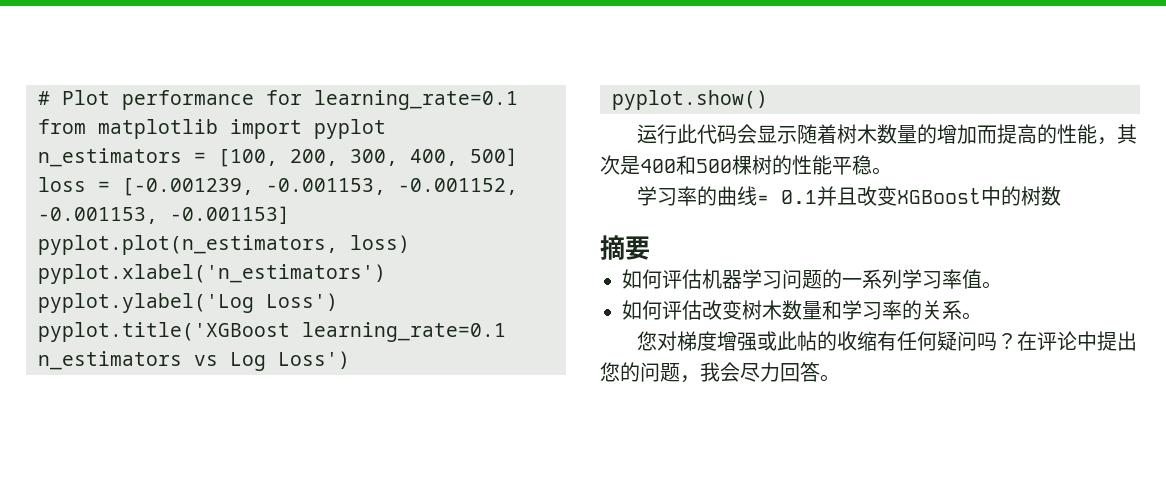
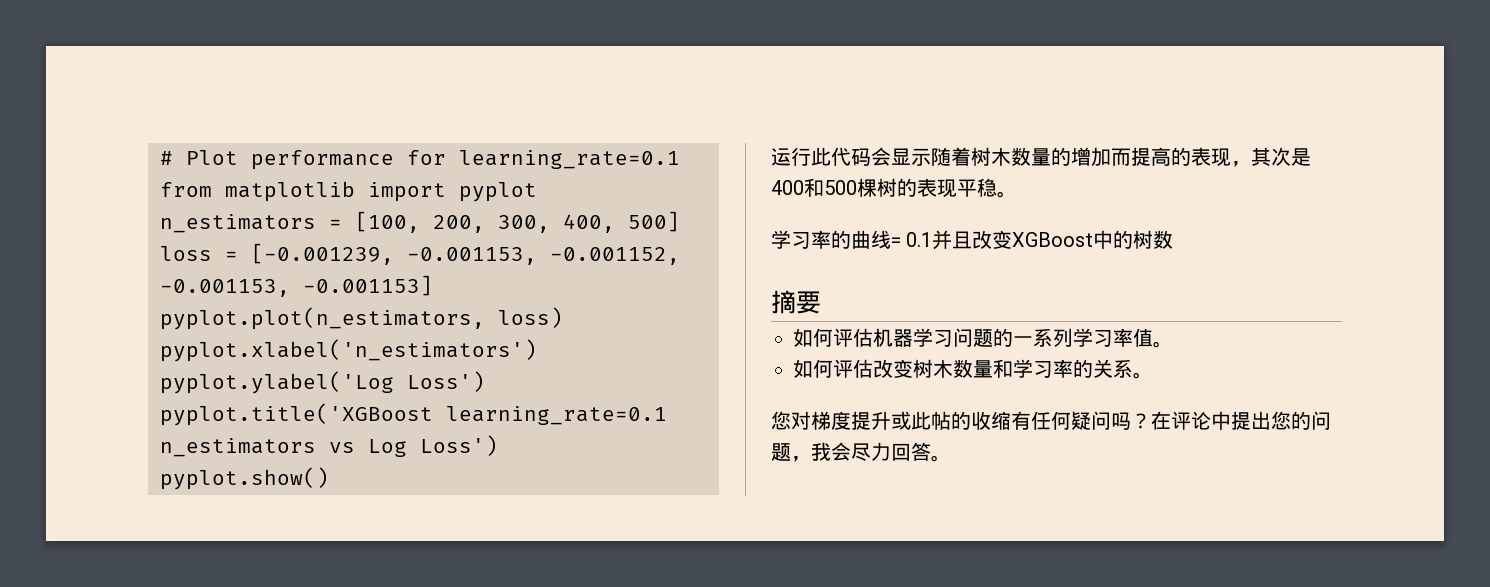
[1057,124,1098,144] 性能 -> [1191,147,1231,167] 表现
[792,155,832,175] 性能 -> [917,178,957,198] 表现
[717,331,758,351] 增强 -> [851,411,891,430] 提升

